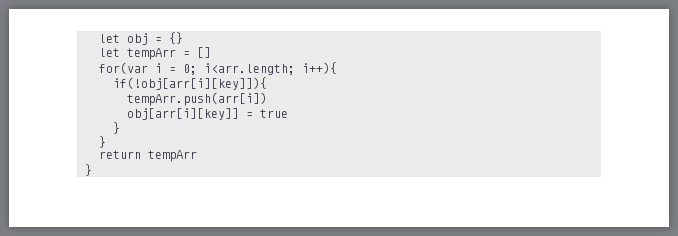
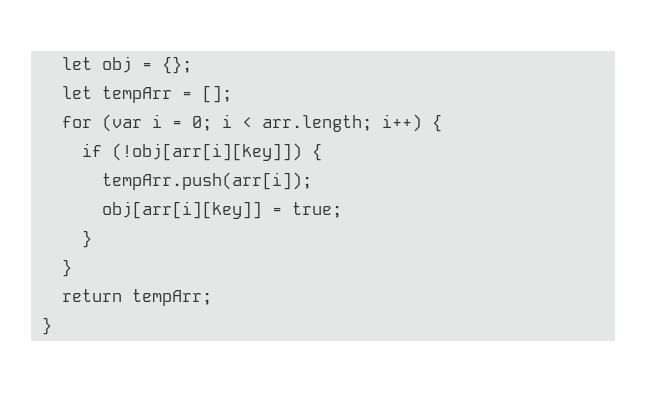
[168,32,183,44] {} -> [162,56,193,74] {};
[196,47,211,58] [98,62,337,75] [112,77,267,90] [126,92,267,106] [] // for(var i = 0; i<arr.length; i++){ // if(!obj[arr[i][key]]){ // tempArr.push(arr[i]) -> [202,85,233,103] [62,114,443,132] [82,143,323,161] [102,172,313,190] []; // for (var i = 0; i < arr.length; i++) { // if (!obj[arr[i][key]]) { // tempArr.push(arr[i]);
[259,109,288,118] true -> [292,202,343,218] true;
[147,150,197,162] tempArr -> [132,289,213,306] tempArr;

